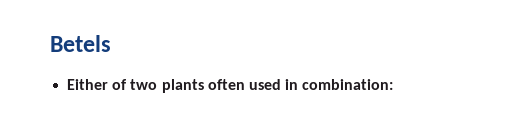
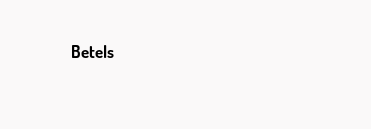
[67,79,394,93] // Either of two plants often used in combination: -> (114, 51) none

